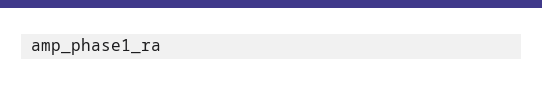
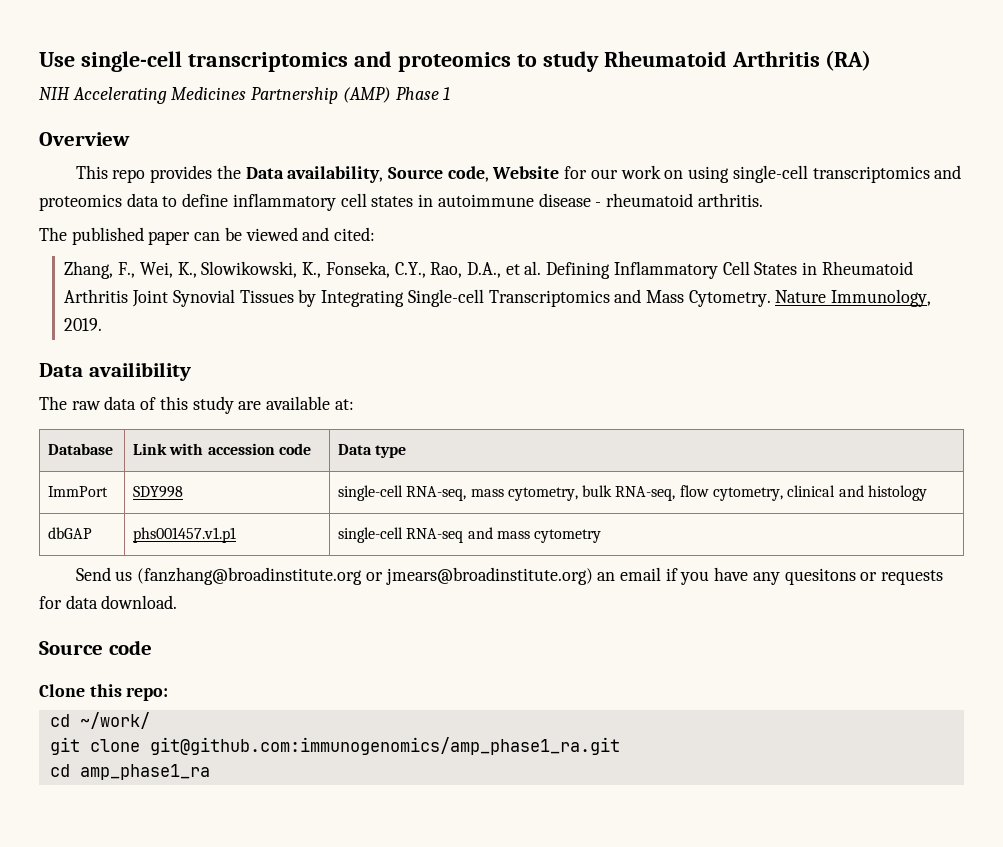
(30, 46) none -> [39,50,872,72] [39,87,451,104] [39,132,130,146] [75,165,962,183] [39,193,763,211] [39,227,376,245] [64,261,913,279] [64,289,932,307] [64,318,103,331] [39,362,191,381] [39,396,354,414] [47,443,113,455] [132,443,311,455] [337,444,407,458] [47,486,108,497] [132,486,183,498] [337,485,928,501] [47,527,92,539] [132,527,236,543] [337,527,602,543] [75,567,944,585] [39,595,178,609] [39,640,152,655] [39,684,169,701] [49,712,150,729] [49,737,620,755] [49,764,70,777] Use single-cell transcriptomics and proteomics to study Rheumatoid Arthritis (RA) // NIH Accelerating Medicines Partnership (AMP) Phase 1 // Overview // This repo provides the Data availability, Source code, Website for our work on using single-cell transcriptomics and proteomics data to define inflammatory cell states in autoimmune disease - rheumatoid arthritis. // The published paper can be viewed and cited: // Zhang, F., Wei, K., Slowikowski, K., Fonseka, C.Y., Rao, D.A., et al. Defining Inflammatory Cell States in Rheumatoid Arthritis Joint Synovial Tissues by Integrating Single-cell Transcriptomics and Mass Cytometry. Nature Immunology, 2019. // Data availibility // The raw data of this study are available at: // Database | Link with accession code | Data type // ImmPort | SDY998 | single-cell RNA-seq, mass cytometry, bulk RNA-seq, flow cytometry, clinical and histology // dbGAP | phs001457.v1.p1 | single-cell RNA-seq and mass cytometry // Send us (fanzhang@broadinstitute.org or jmears@broadinstitute.org) an email if you have any quesitons or requests for data download. // Source code // Clone this repo: // cd ~/work/ // git clone git@github.com:immunogenomics/amp_phase1_ra.git // cd

